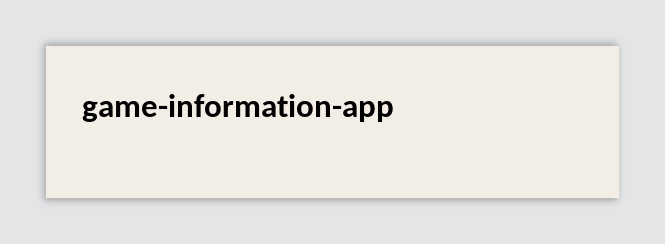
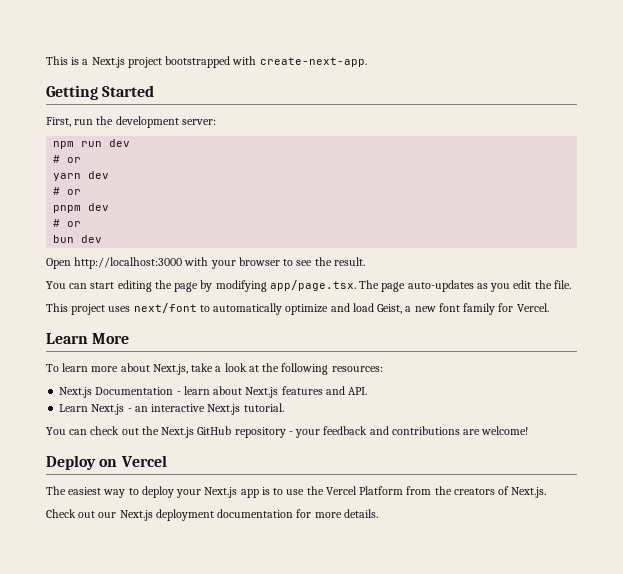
[82,94,394,122] game-information-app -> [46,56,367,68] [46,85,155,100] [46,116,216,128] [53,139,131,149] [53,155,82,163] [53,171,110,181] [53,187,82,195] [53,203,110,213] [53,219,82,227] [53,235,103,243] [46,257,365,269] [46,280,571,292] [46,303,549,315] [46,333,130,344] [46,363,383,375] [59,386,368,398] [59,403,284,415] [46,426,529,438] [46,455,167,470] [46,486,547,498] [46,509,378,521] This is a Next.js project bootstrapped with create-next-app. // Getting Started // First, run the development server: // npm run dev // # or // yarn dev // # or // pnpm dev // # or // bun dev // Open http://localhost:3000 with your browser to see the result. // You can start editing the page by modifying app/page.tsx. The page auto-updates as you edit the file. // This project uses next/font to automatically optimize and load Geist, a new font family for Vercel. // Learn More // To learn more about Next.js, take a look at the following resources: // Next.js Documentation - learn about Next.js features and API. // Learn Next.js - an interactive Next.js tutorial. // You can check out the Next.js GitHub repository - your feedback and contributions are welcome! // Deploy on Vercel // The easiest way to deploy your Next.js app is to use the Vercel Platform from the creators of Next.js. // Check out our Next.js deployment documentation for more details.

